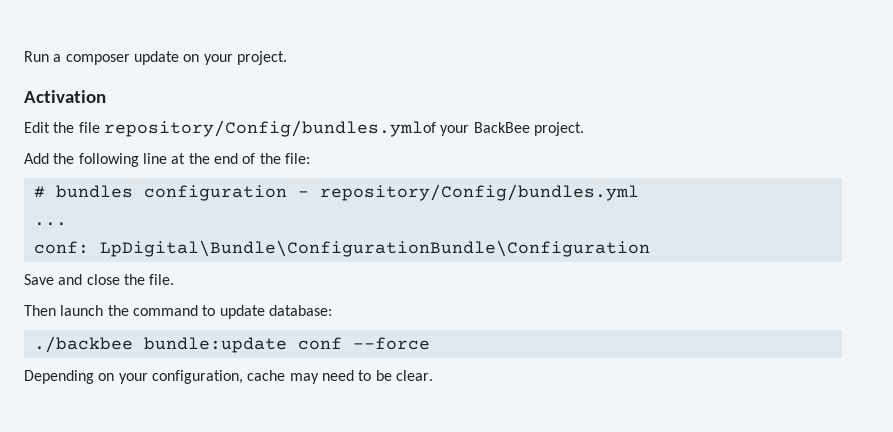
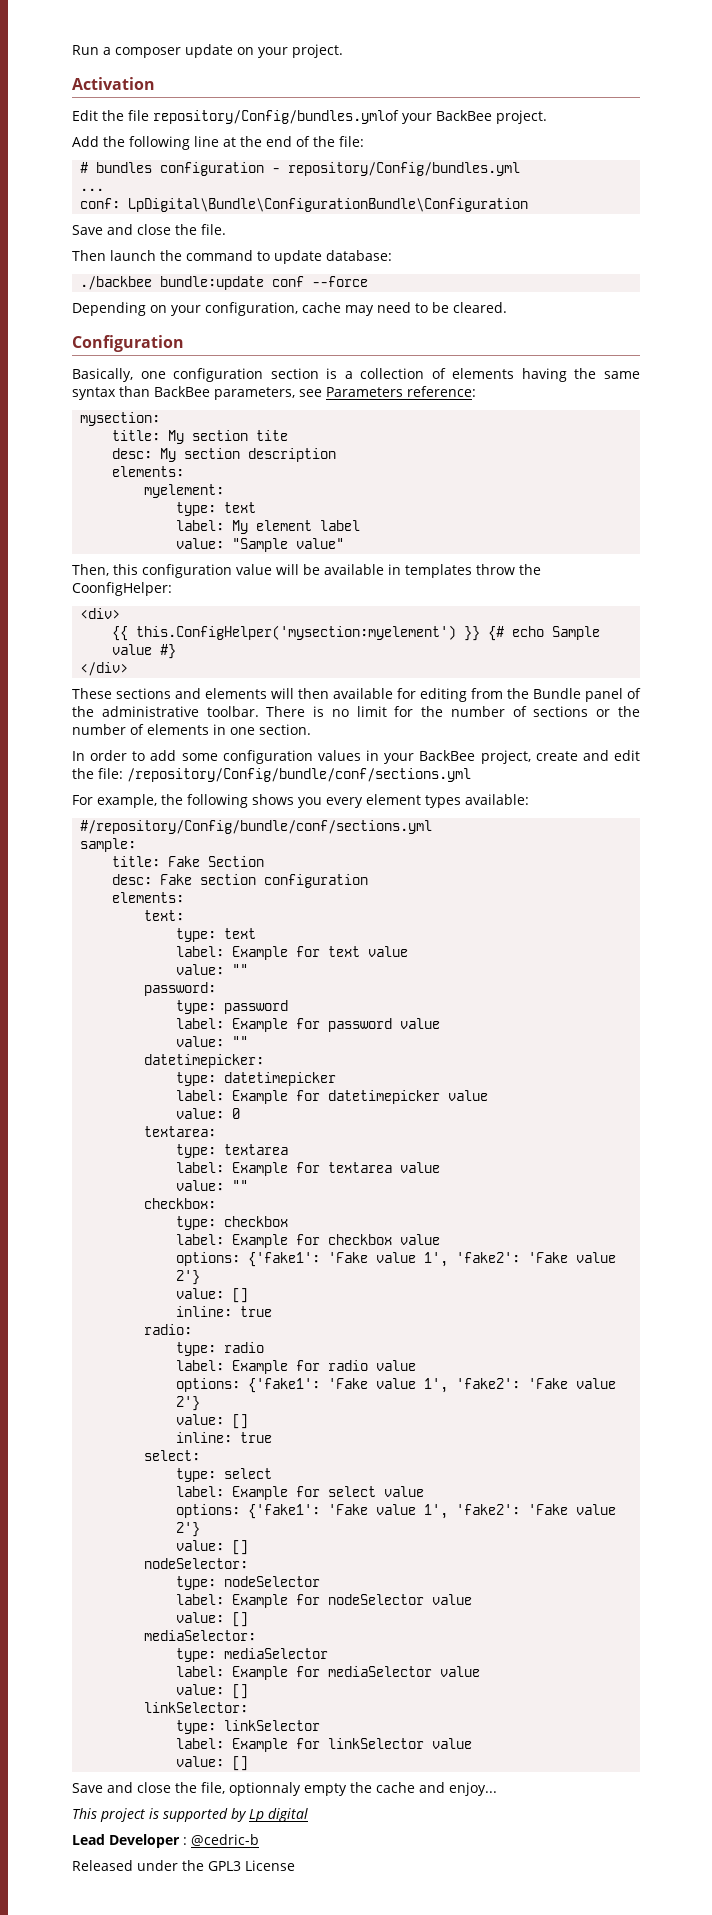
[395,370,433,381] clear. -> [453,302,507,313] [72,335,184,352] [72,368,640,382] [72,386,476,400] [80,412,161,426] [112,430,289,444] [112,448,337,462] [112,466,185,477] [144,484,225,498] [176,502,257,516] [176,520,361,534] [176,538,345,552] [72,564,541,578] [72,582,172,596] [80,608,121,619] [112,625,601,641] [112,644,177,659] [80,662,129,676] [72,688,641,702] [72,706,640,717] [72,724,311,735] [72,750,640,764] [72,768,471,782] [72,794,529,808] [80,820,433,834] [80,838,137,852] [112,856,265,867] [112,874,369,888] [112,892,185,903] [144,910,185,921] [176,928,257,942] [176,946,409,960] [176,964,249,975] [144,982,217,996] [176,1000,289,1014] [176,1018,441,1032] [176,1036,249,1047] [144,1054,265,1068] [176,1072,337,1086] [176,1090,489,1104] [176,1108,241,1119] [144,1126,217,1137] [176,1144,289,1158] [176,1162,441,1176] [176,1180,249,1191] [144,1198,217,1209] [176,1216,289,1230] [176,1234,441,1248] [176,1252,617,1267] [176,1270,201,1285] [176,1288,249,1303] [176,1306,273,1317] [144,1324,193,1335] [176,1342,265,1356] [176,1360,417,1374] [176,1378,617,1393] [176,1396,201,1411] [176,1414,249,1429] [176,1432,273,1443] [144,1450,201,1461] [176,1468,273,1482] [176,1486,425,1500] [176,1504,617,1519] [176,1522,201,1537] [176,1540,249,1555] [144,1558,249,1569] [176,1576,321,1590] [176,1594,473,1608] [176,1612,249,1627] [144,1630,257,1641] [176,1648,329,1662] [176,1666,481,1680] [176,1684,249,1699] [144,1702,249,1713] [176,1720,321,1734] [176,1738,473,1752] [176,1756,249,1771] [72,1782,497,1796] [72,1808,308,1822] [72,1834,259,1848] [72,1860,295,1871] cleared. // Configuration // Basically, one configuration section is a collection of elements having the same syntax than BackBee parameters, see Parameters reference: // mysection: // title: My section tite // desc: My section description // elements: // myelement: // type: text // label: My element label // value: "Sample value" // Then, this configuration value will be available in templates throw the CoonfigHelper: // <div> // {{ this.ConfigHelper('mysection:myelement') }} {# echo Sample value #} // </div> // These sections and elements will then available for editing from the Bundle panel of the administrative toolbar. There is no limit for the number of sections or the number of elements in one section. // In order to add some configuration values in your BackBee project, create and edit the file: /repository/Config/bundle/conf/sections.yml // For example, the following shows you every element types available: // #/repository/Config/bundle/conf/sections.yml // sample: // title: Fake Section // desc: Fake section configuration // elements: // text: // type: text // label: Example for text value // value: "" // password: // type: password // label: Example for password value // value: "" // datetimepicker: // type: datetimepicker // label: Example for datetimepicker value // value: 0 // textarea: // type: textarea // label: Example for textarea value // value: "" // checkbox: // type: checkbox // label: Example for checkbox value // options: {'fake1': 'Fake value 1', 'fake2': 'Fake value 2'} // value: [] // inline: true // radio: // type: radio // label: Example for radio value // options: {'fake1': 'Fake value 1', 'fake2': 'Fake value 2'} // value: [] // inline: true // select: // type: select // label: Example for select value // options: {'fake1': 'Fake value 1', 'fake2': 'Fake value 2'} // value: [] // nodeSelector: // type: nodeSelector // label: Example for nodeSelector value // value: [] // mediaSelector: // type: mediaSelector // label: Example for mediaSelector value // value: [] // linkSelector: // type: linkSelector // label: Example for linkSelector value // value: [] // Save and close the file, optionnaly empty the cache and enjoy... // This project is supported by Lp digital // Lead Developer : @cedric-b // Released under the GPL3 License

